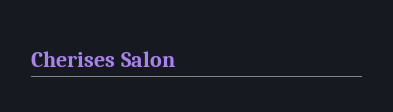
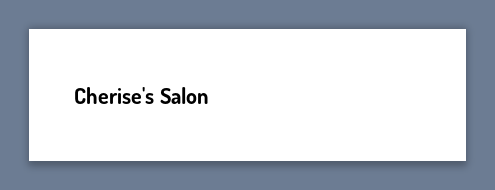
[31,51,115,67] Cherises -> [74,87,154,104] Cherise's

